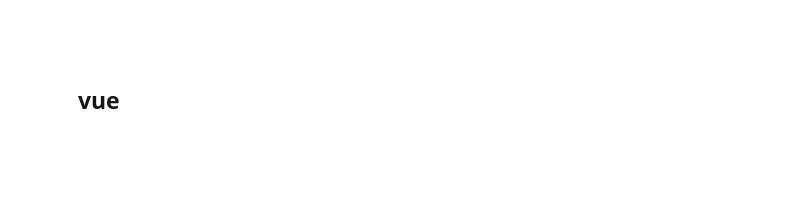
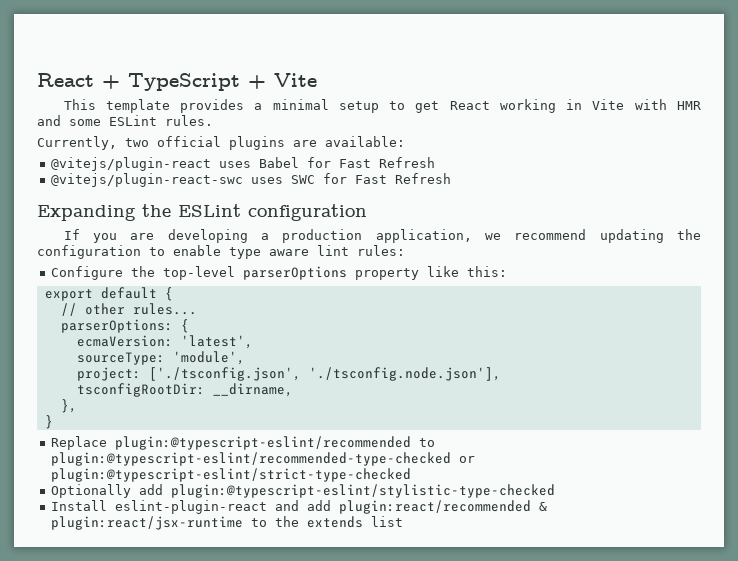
[78,96,120,109] vue -> [37,73,317,91] [63,99,702,113] [37,115,213,126] [37,136,405,150] [51,157,436,171] [51,173,452,187] [37,204,367,221] [63,229,701,243] [37,245,405,259] [51,266,508,280] [44,287,173,301] [60,303,197,316] [60,319,189,333] [76,335,253,349] [76,351,245,365] [76,367,501,381] [76,383,293,397] [60,399,77,413] [44,415,53,429] [51,436,436,450] [51,452,476,466] [51,468,412,482] [51,484,556,498] [51,500,548,514] [51,516,404,530] React + TypeScript + Vite // This template provides a minimal setup to get React working in Vite with HMR and some ESLint rules. // Currently, two official plugins are available: // @vitejs/plugin-react uses Babel for Fast Refresh // @vitejs/plugin-react-swc uses SWC for Fast Refresh // Expanding the ESLint configuration // If you are developing a production application, we recommend updating the configuration to enable type aware lint rules: // Configure the top-level parserOptions property like this: // export default { // // other rules... // parserOptions: { // ecmaVersion: 'latest', // sourceType: 'module', // project: ['./tsconfig.json', './tsconfig.node.json'], // tsconfigRootDir: __dirname, // }, // } // Replace plugin:@typescript-eslint/recommended to plugin:@typescript-eslint/recommended-type-checked or plugin:@typescript-eslint/strict-type-checked // Optionally add plugin:@typescript-eslint/stylistic-type-checked // Install eslint-plugin-react and add plugin:react/recommended & plugin:react/jsx-runtime to the extends list

